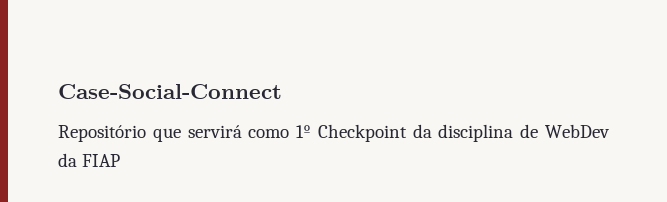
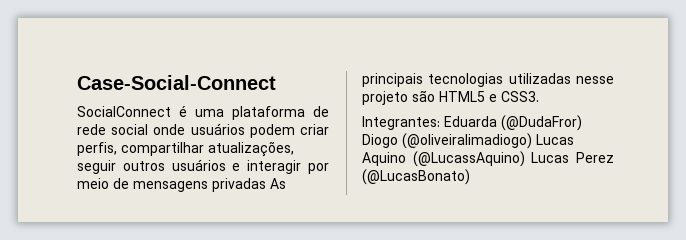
[58,124,610,142] [58,153,121,167] Repositório que servirá como 1º Checkpoint da disciplina de WebDev da FIAP -> [77,105,329,120] [77,123,329,138] [77,141,294,157] [77,159,329,174] [77,178,286,192] [362,73,614,87] [362,90,539,105] [362,115,582,131] [362,133,574,149] [362,151,614,167] [362,169,470,185] SocialConnect é uma plataforma de rede social onde usuários podem criar perfis, compartilhar atualizações, seguir outros usuários e interagir por meio de mensagens privadas As principais tecnologias utilizadas nesse projeto são HTML5 e CSS3. // Integrantes: Eduarda (@DudaFror) Diogo (@oliveiralimadiogo) Lucas Aquino (@LucassAquino) Lucas Perez (@LucasBonato)

